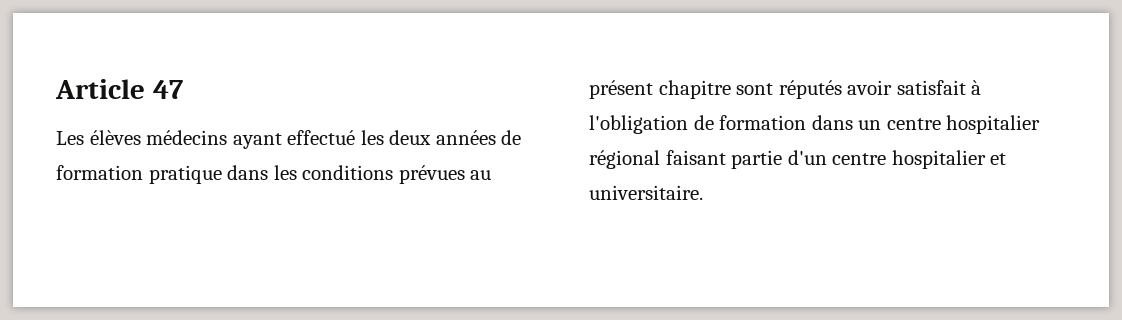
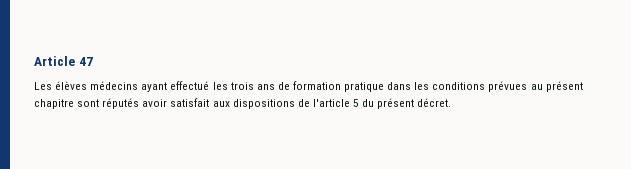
[389,130,496,145] deux années -> [230,82,275,90] trois ans
[971,80,982,95] [589,115,1041,134] [589,150,1007,169] [589,185,703,200] à l'obligation de formation dans un centre hospitalier régional faisant partie d'un centre hospitalier et universitaire. -> [212,98,452,109] aux dispositions de l'article 5 du présent décret.

